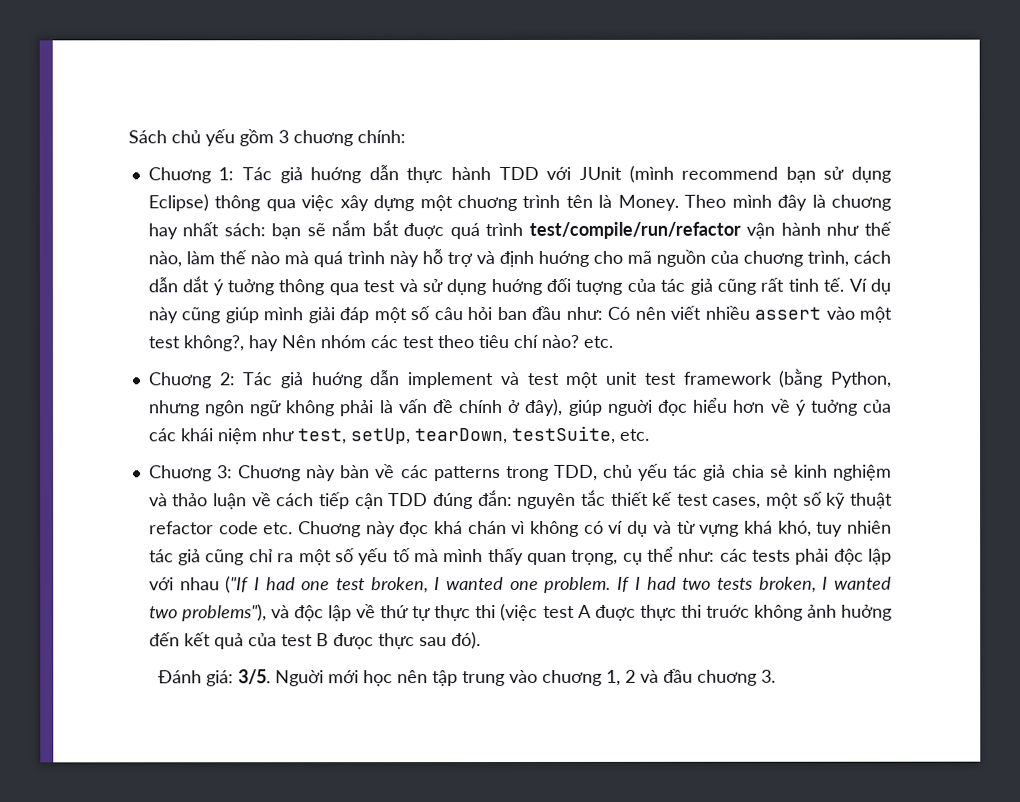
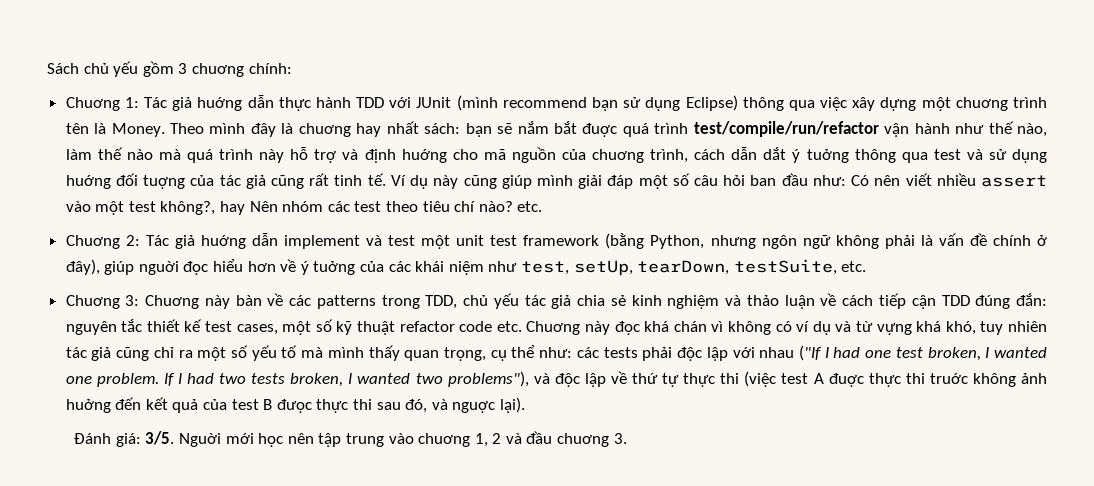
[418,632,481,650] sau đó). -> [353,397,525,413] thi sau đó, và nguợc lại).

